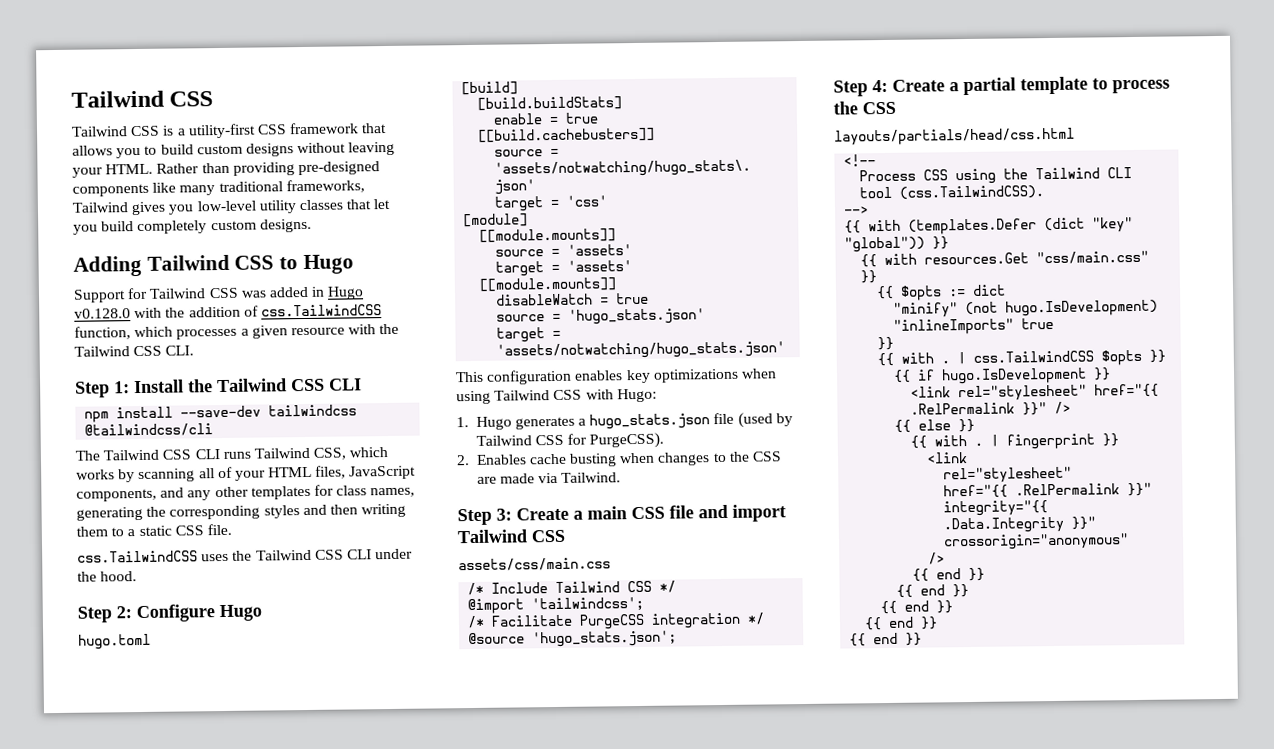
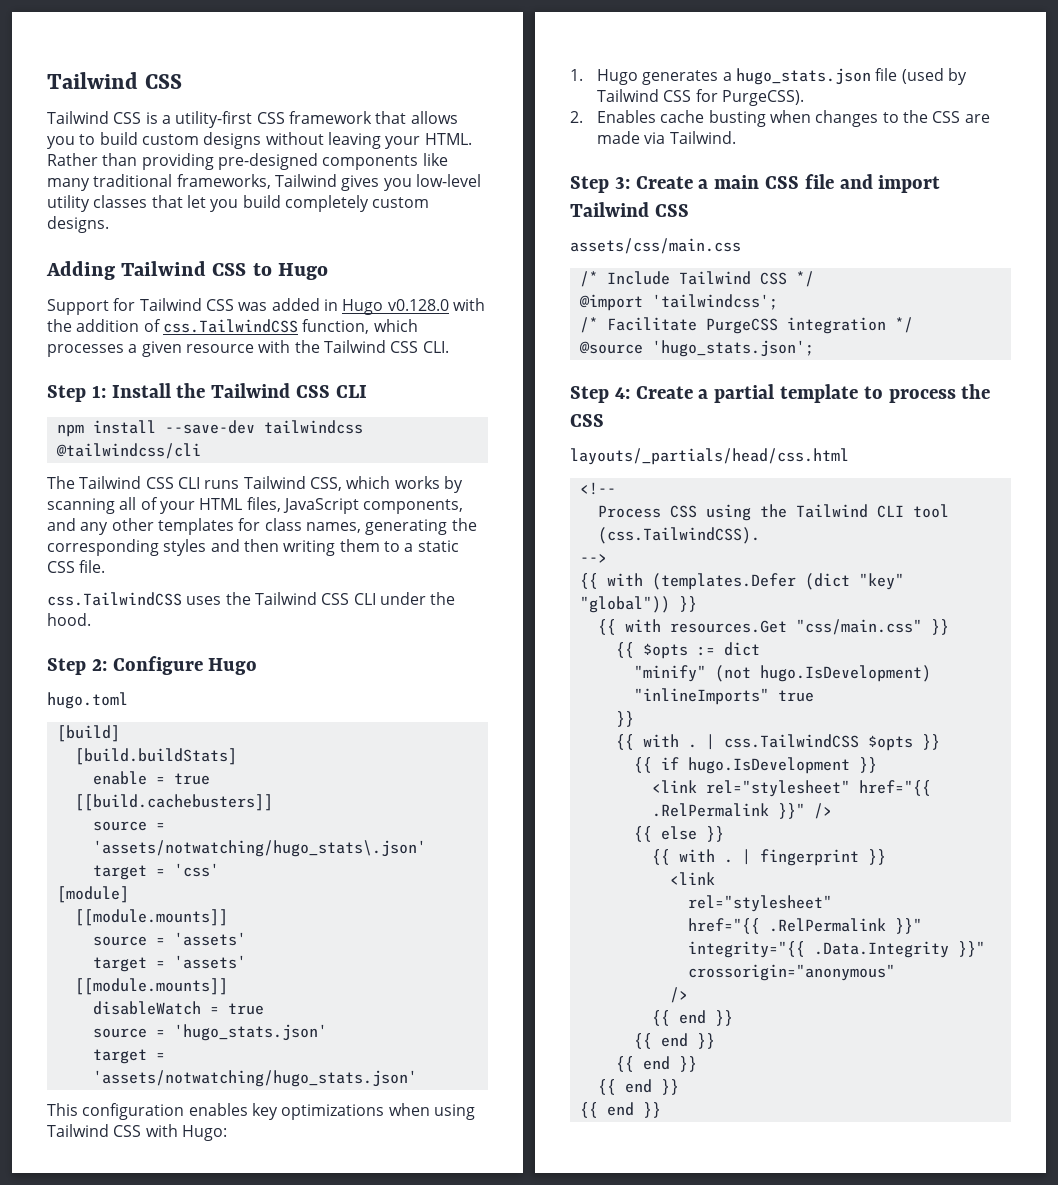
[834,127,1075,146] layouts/partials/head/css.html -> [570,448,849,465] layouts/_partials/head/css.html

